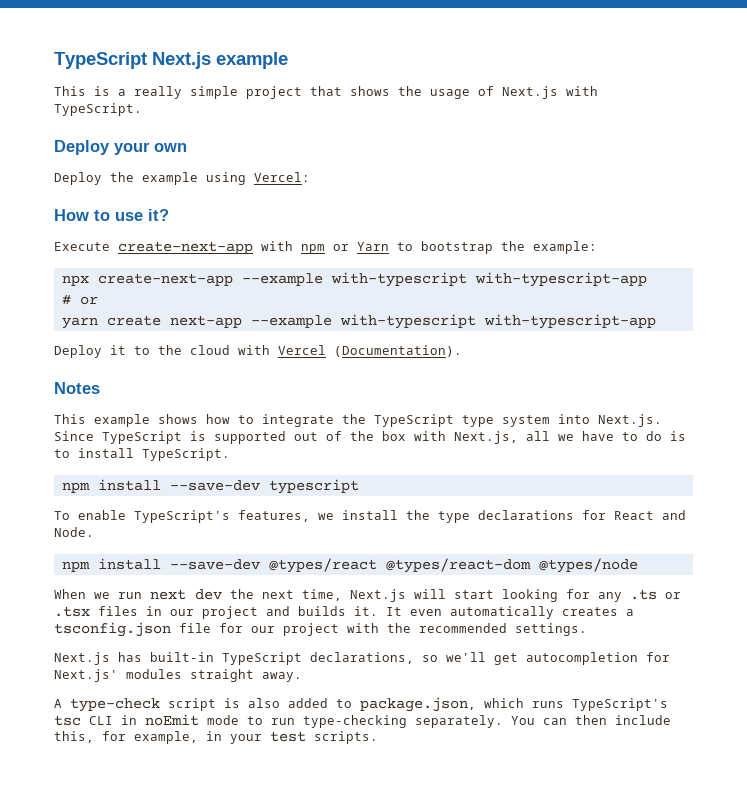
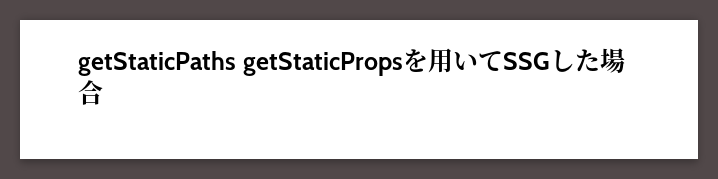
[54,52,288,69] [54,86,598,99] [54,103,142,116] [54,140,187,155] [54,172,310,185] [54,209,169,221] [54,241,597,254] [61,272,647,287] [61,294,98,305] [61,314,656,329] [54,345,462,358] [54,382,100,394] [54,414,662,427] [54,431,686,444] [54,448,230,461] [61,479,359,494] [54,510,686,523] [54,527,94,537] [61,558,638,573] [54,589,681,602] [54,606,634,619] [54,622,587,637] [54,652,670,665] [54,669,302,682] [54,697,668,712] [54,714,671,728] [54,731,378,744] TypeScript Next.js example // This is a really simple project that shows the usage of Next.js with TypeScript. // Deploy your own // Deploy the example using Vercel: // How to use it? // Execute create-next-app with npm or Yarn to bootstrap the example: // npx create-next-app --example with-typescript with-typescript-app // # or // yarn create next-app --example with-typescript with-typescript-app // Deploy it to the cloud with Vercel (Documentation). // Notes // This example shows how to integrate the TypeScript type system into Next.js. Since TypeScript is supported out of the box with Next.js, all we have to do is to install TypeScript. // npm install --save-dev typescript // To enable TypeScript's features, we install the type declarations for React and Node. // npm install --save-dev @types/react @types/react-dom @types/node // When we run next dev the next time, Next.js will start looking for any .ts or .tsx files in our project and builds it. It even automatically creates a tsconfig.json file for our project with the recommended settings. // Next.js has built-in TypeScript declarations, so we'll get autocompletion for Next.js' modules straight away. // A type-check script is also added to package.json, which runs TypeScript's tsc CLI in noEmit mode to run type-checking separately. You can then include this, for example, in your test scripts. -> [78,48,625,76] [78,80,103,105] getStaticPaths getStaticPropsを用いてSSGした場合

